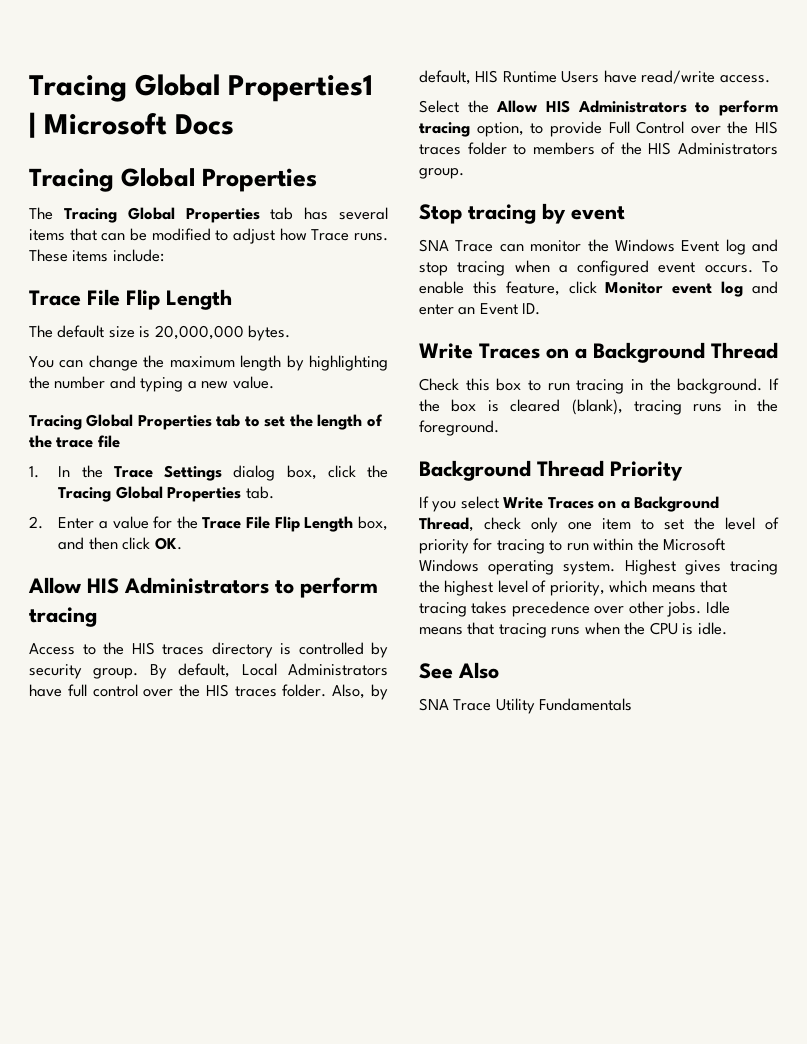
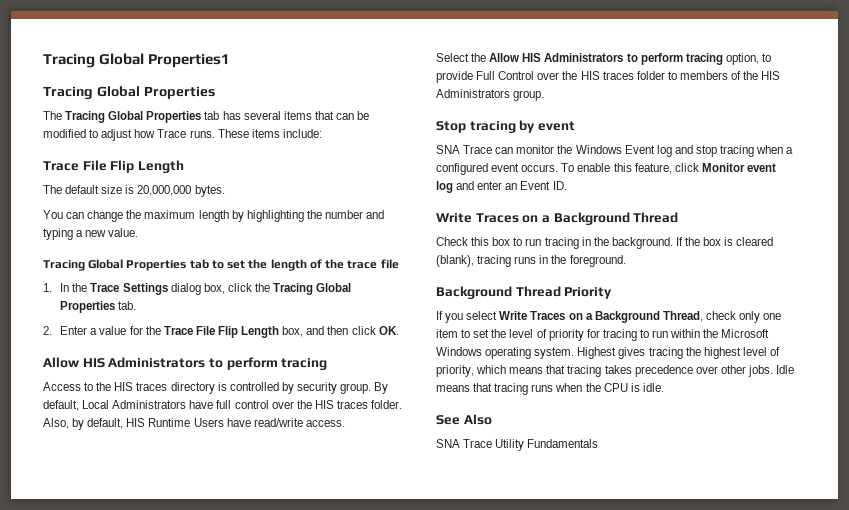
[29,112,235,138] | Microsoft Docs -> (231, 61) none

